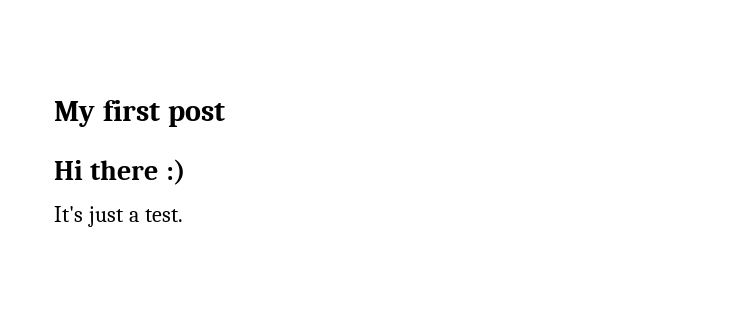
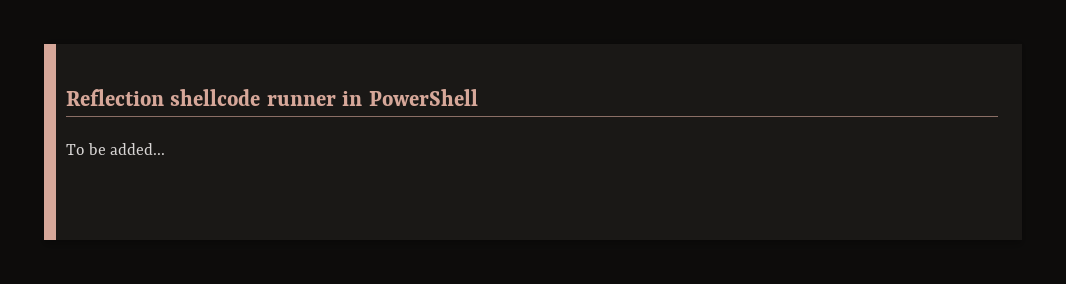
[54,100,226,127] [54,159,185,185] [54,206,183,227] My first post // Hi there :) // It's just a test. -> [66,89,478,106] [66,143,166,155] Reflection shellcode runner in PowerShell // To be added...

